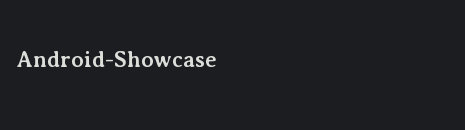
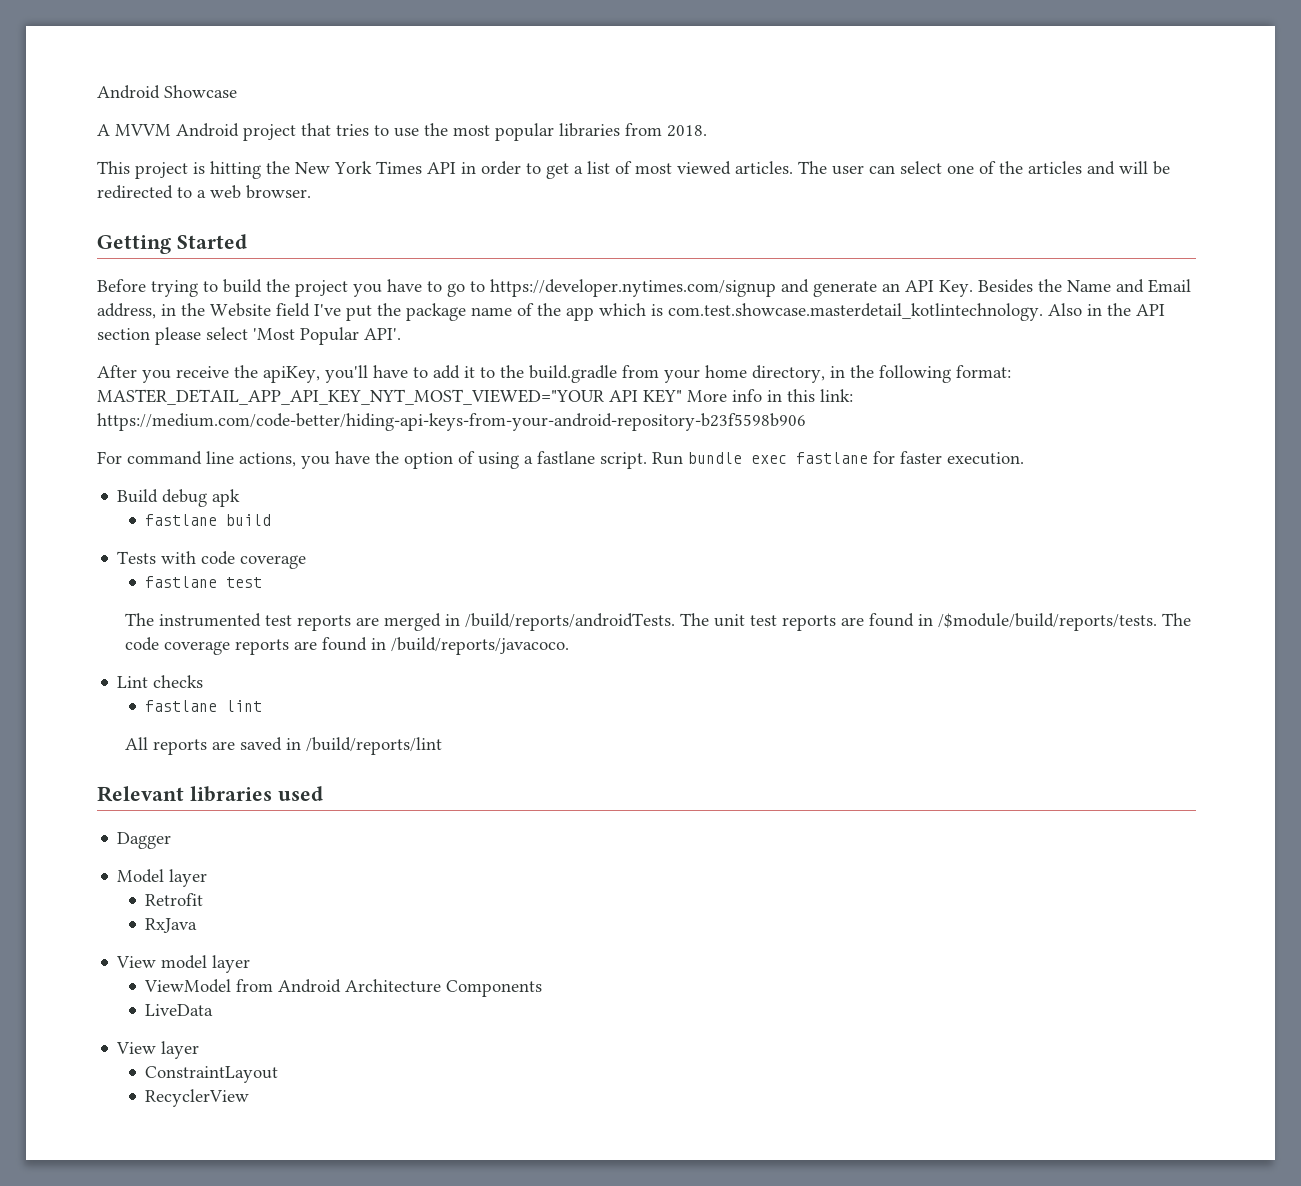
[17,51,217,67] Android-Showcase -> [97,85,237,99] [97,123,707,141] [97,161,1170,179] [97,185,311,199] [97,234,247,254] [97,279,1191,297] [97,303,1165,321] [97,327,401,345] [97,365,1011,383] [97,389,853,405] [97,413,806,431] [97,451,1024,469] [117,489,241,507] [145,514,272,526] [117,551,307,569] [145,576,263,588] [124,613,1191,631] [124,637,569,655] [117,675,204,688] [145,700,263,712] [124,737,442,755] [97,786,323,802] [117,832,172,849] [117,869,208,887] [145,893,204,906] [145,918,198,933] [116,955,251,973] [144,979,543,997] [145,1004,214,1016] [116,1041,200,1059] [145,1066,279,1083] [145,1089,250,1107] Android Showcase // A MVVM Android project that tries to use the most popular libraries from 2018. // This project is hitting the New York Times API in order to get a list of most viewed articles. The user can select one of the articles and will be redirected to a web browser. // Getting Started // Before trying to build the project you have to go to https://developer.nytimes.com/signup and generate an API Key. Besides the Name and Email address, in the Website field I've put the package name of the app which is com.test.showcase.masterdetail_kotlintechnology. Also in the API section please select 'Most Popular API'. // After you receive the apiKey, you'll have to add it to the build.gradle from your home directory, in the following format: MASTER_DETAIL_APP_API_KEY_NYT_MOST_VIEWED="YOUR API KEY" More info in this link: https://medium.com/code-better/hiding-api-keys-from-your-android-repository-b23f5598b906 // For command line actions, you have the option of using a fastlane script. Run bundle exec fastlane for faster execution. // Build debug apk // fastlane build // Tests with code coverage // fastlane test // The instrumented test reports are merged in /build/reports/androidTests. The unit test reports are found in /$module/build/reports/tests. The code coverage reports are found in /build/reports/javacoco. // Lint checks // fastlane lint // All reports are saved in /build/reports/lint // Relevant libraries used // Dagger // Model layer // Retrofit // RxJava // View model layer // ViewModel from Android Architecture Components // LiveData // View layer // ConstraintLayout // RecyclerView

